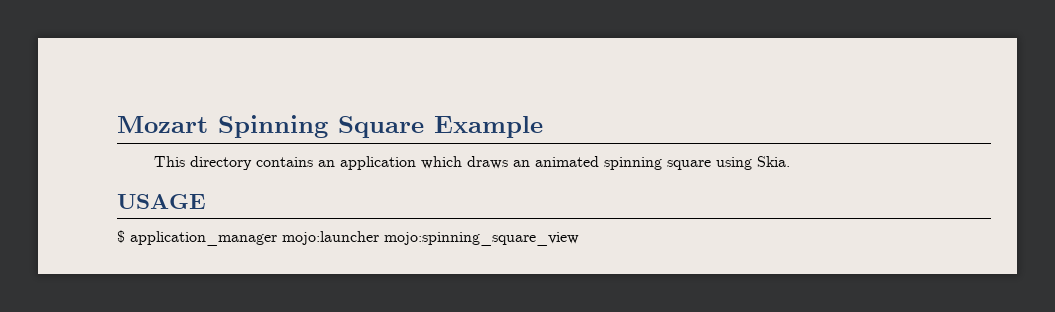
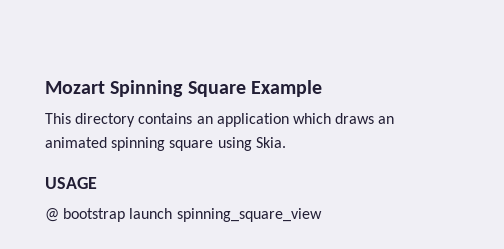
[117,230,579,246] $ application_manager mojo:launcher mojo:spinning_square_view -> [45,208,322,222] @ bootstrap launch spinning_square_view

